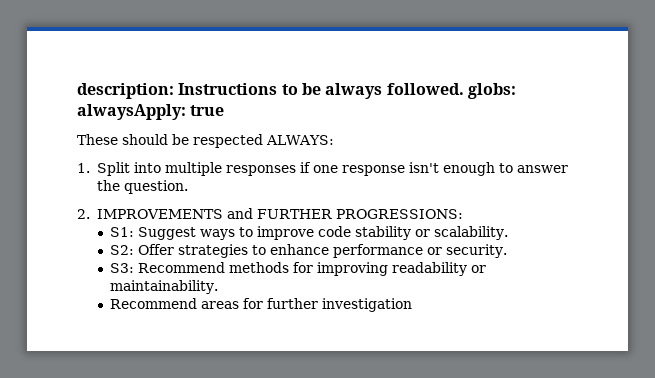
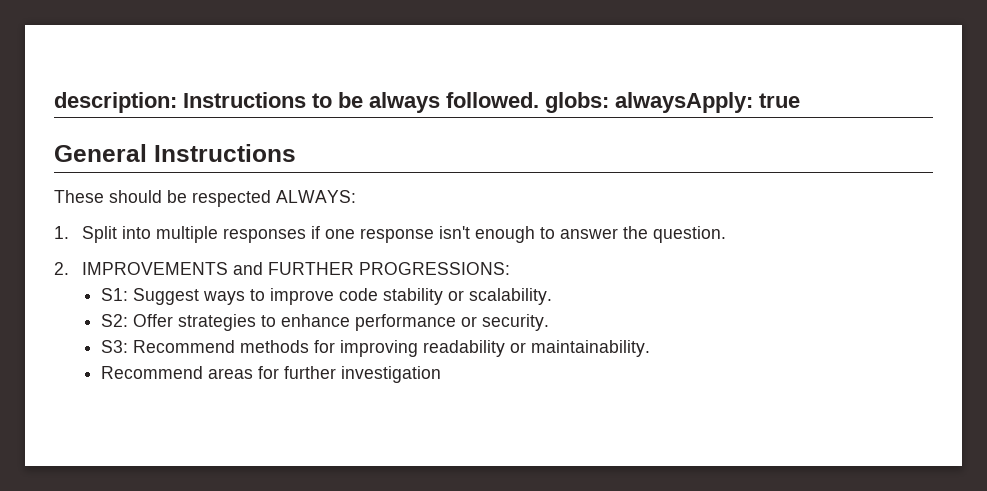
(225, 110) none -> [54,144,296,162] // General Instructions

